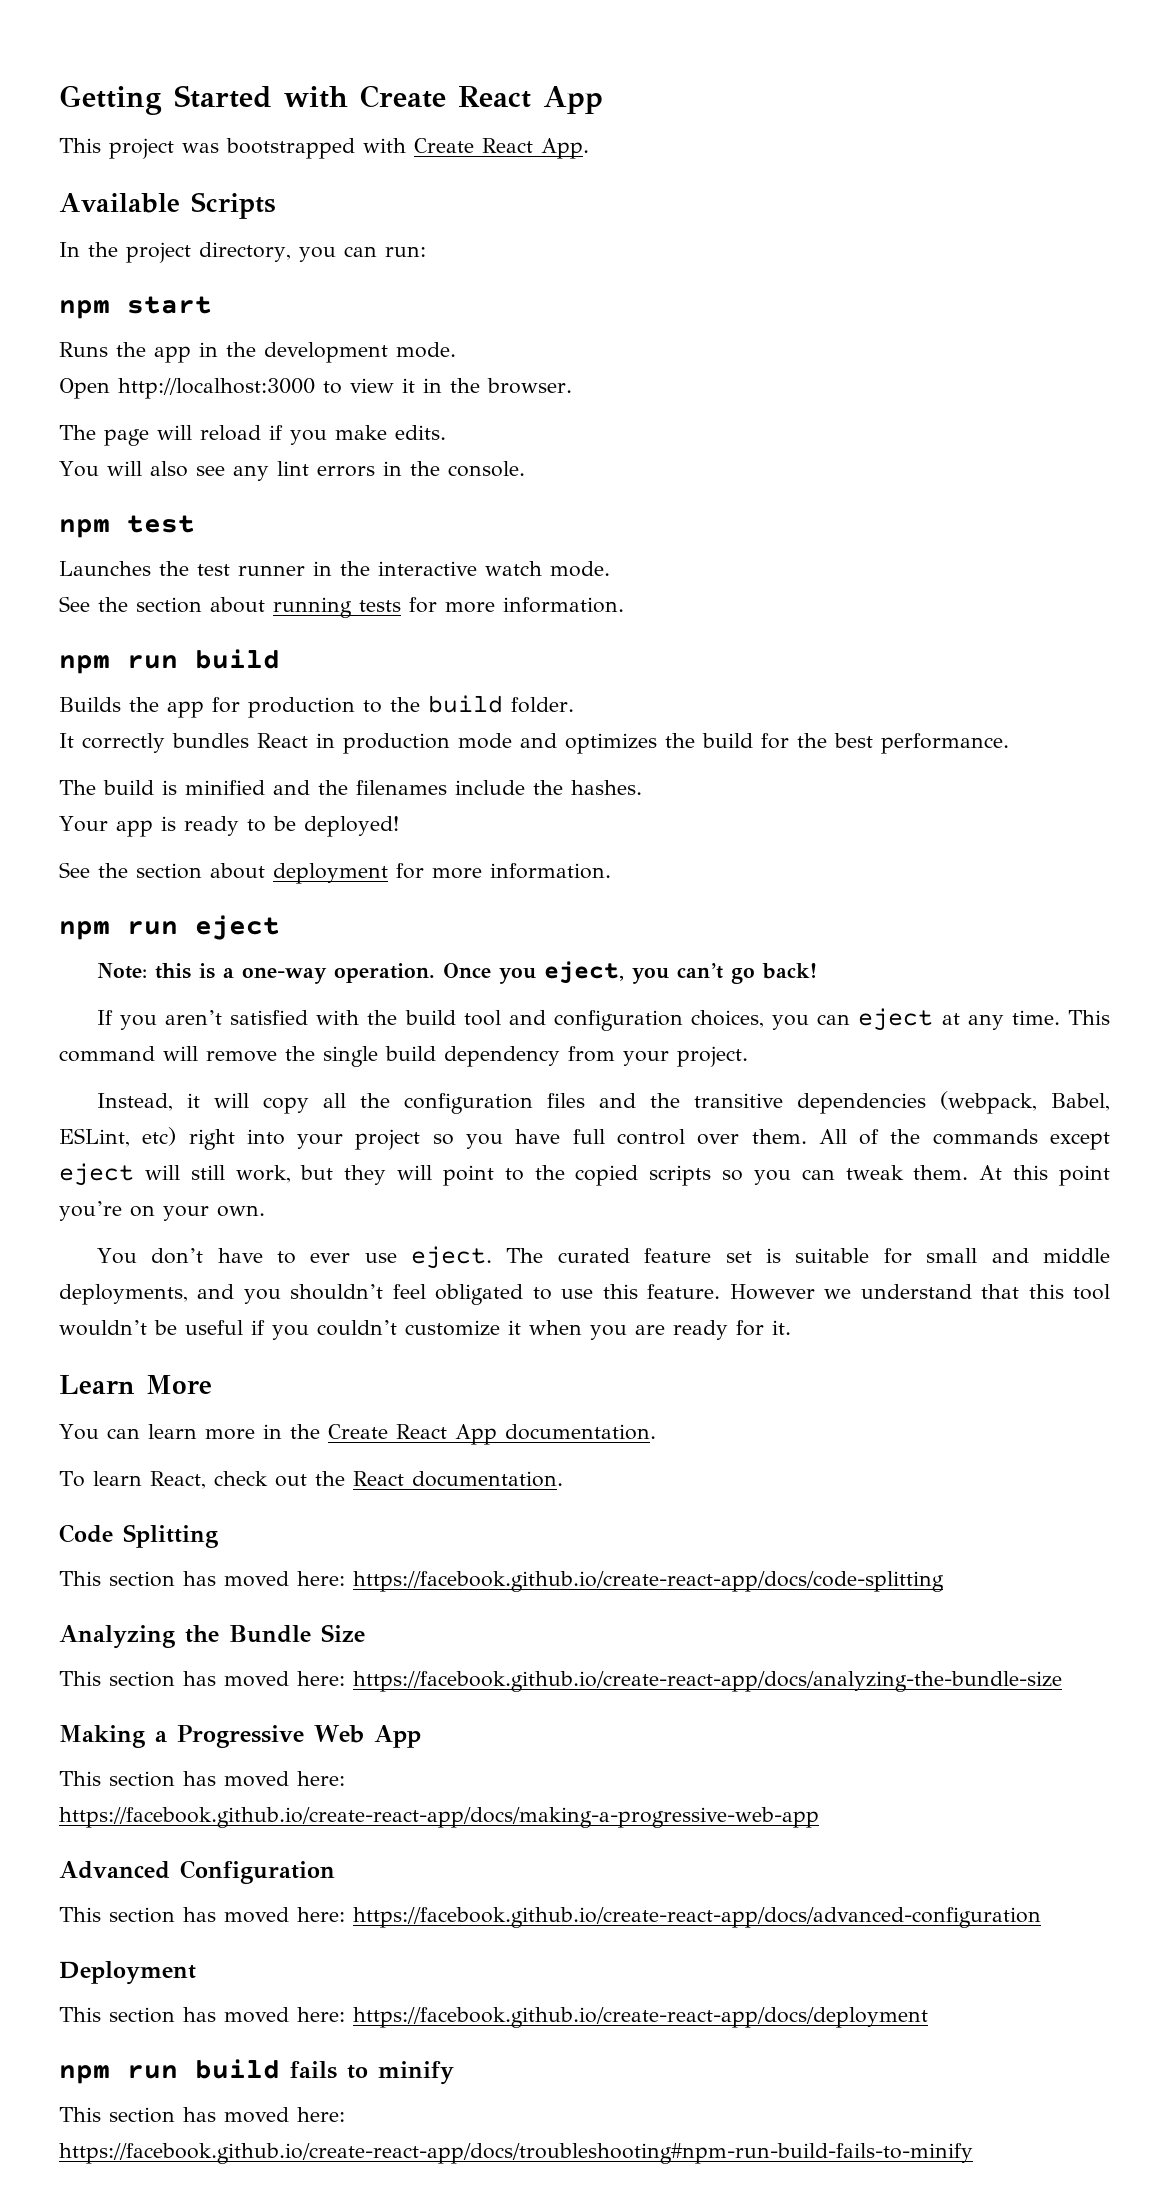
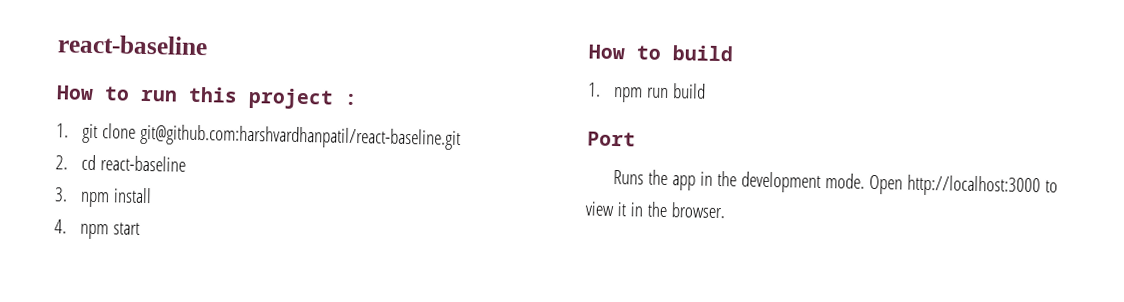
[59,85,603,115] [59,138,589,159] [59,192,276,219] [59,242,426,263] [59,296,212,319] Getting Started with Create React App // This project was bootstrapped with Create React App. // Available Scripts // In the project directory, you can run: // npm start -> [57,34,208,56] [56,85,358,110] [56,123,462,151] [55,154,187,172] [54,187,153,208] [54,219,141,240] [588,44,734,62] [588,82,707,103] [587,131,636,147] react-baseline // How to run this project : // 1. git clone git@github.com:harshvardhanpatil/react-baseline.git // 2. cd react-baseline // 3. npm install // 4. npm start // How to build // 1. npm run build // Port
(456, 350) // -> (866, 181) none
[59,425,446,446] [59,461,525,481] [59,515,195,538] [59,561,610,577] [59,596,624,618] [59,649,280,674] [59,695,574,718] [59,733,1009,754] [59,780,642,795] [59,816,399,837] [59,862,611,884] [59,915,280,940] [96,961,817,984] [96,1008,1110,1031] [59,1046,748,1067] [96,1091,1110,1114] [59,1127,1110,1150] [59,1163,1111,1186] [59,1201,265,1221] [96,1246,1110,1269] [59,1284,1110,1305] [59,1320,791,1340] [59,1375,212,1394] [59,1424,656,1445] [59,1471,563,1489] [59,1524,218,1548] [59,1571,944,1592] [59,1624,365,1649] [59,1671,1062,1692] [59,1725,421,1748] [59,1771,345,1787] [59,1807,819,1828] [59,1860,335,1884] [59,1907,1041,1928] [59,1961,196,1985] [59,2007,928,2028] [59,2059,454,2085] [59,2107,345,2123] [59,2143,973,2164] // The page will reload if you make edits. // You will also see any lint errors in the console. // npm test // Launches the test runner in the interactive watch mode. // See the section about running tests for more information. // npm run build // Builds the app for production to the build folder. // It correctly bundles React in production mode and optimizes the build for the best performance. // The build is minified and the filenames include the hashes. // Your app is ready to be deployed! // See the section about deployment for more information. // npm run eject // Note: this is a one-way operation. Once you eject, you can’t go back! // If you aren’t satisfied with the build tool and configuration choices, you can eject at any time. This command will remove the single build dependency from your project. // Instead, it will copy all the configuration files and the transitive dependencies (webpack, Babel, ESLint, etc) right into your project so you have full control over them. All of the commands except eject will still work, but they will point to the copied scripts so you can tweak them. At this point you’re on your own. // You don’t have to ever use eject. The curated feature set is suitable for small and middle deployments, and you shouldn’t feel obligated to use this feature. However we understand that this tool wouldn’t be useful if you couldn’t customize it when you are ready for it. // Learn More // You can learn more in the Create React App documentation. // To learn React, check out the React documentation. // Code Splitting // This section has moved here: https://facebook.github.io/create-react-app/docs/code-splitting // Analyzing the Bundle Size // This section has moved here: https://facebook.github.io/create-react-app/docs/analyzing-the-bundle-size // Making a Progressive Web App // This section has moved here: https://facebook.github.io/create-react-app/docs/making-a-progressive-web-app // Advanced Configuration // This section has moved here: https://facebook.github.io/create-react-app/docs/advanced-configuration // Deployment // This section has moved here: https://facebook.github.io/create-react-app/docs/deployment // npm run build fails to minify // This section has moved here: https://facebook.github.io/create-react-app/docs/troubleshooting#npm-run-build-fails-to-minify -> (726, 210) none

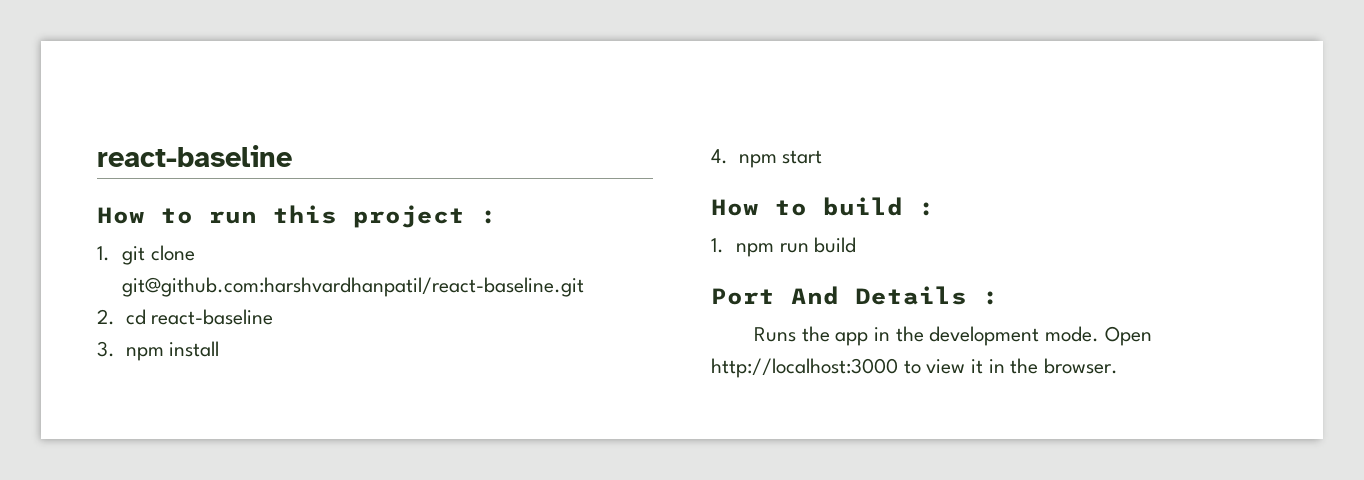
(734, 53) none -> [919,202,935,216] :
(636, 139) none -> [791,286,999,305] And Details :

